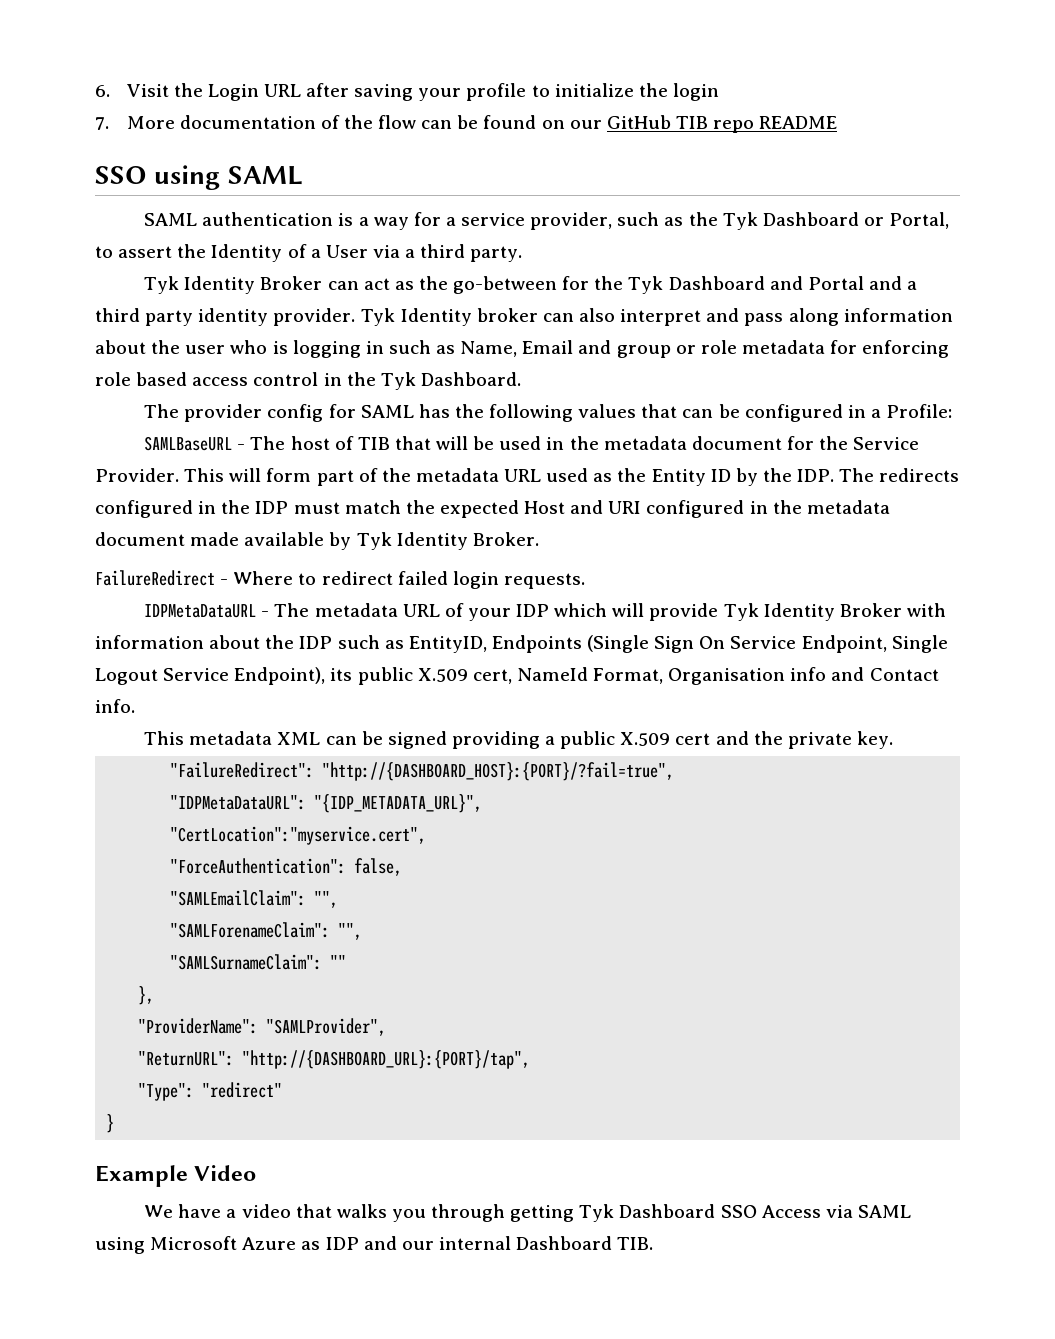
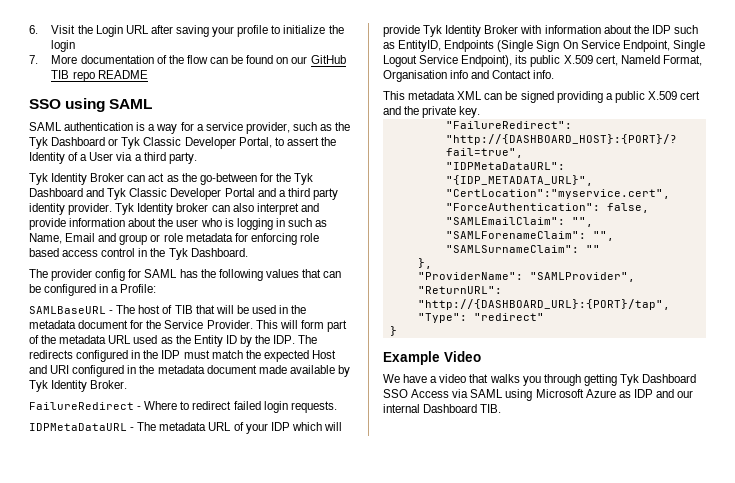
(884, 221) none -> [121,137,236,149] Tyk Classic Developer
(803, 283) none -> [107,188,222,200] Tyk Classic Developer
[744,308,839,326] pass along -> [29,218,66,230] provide

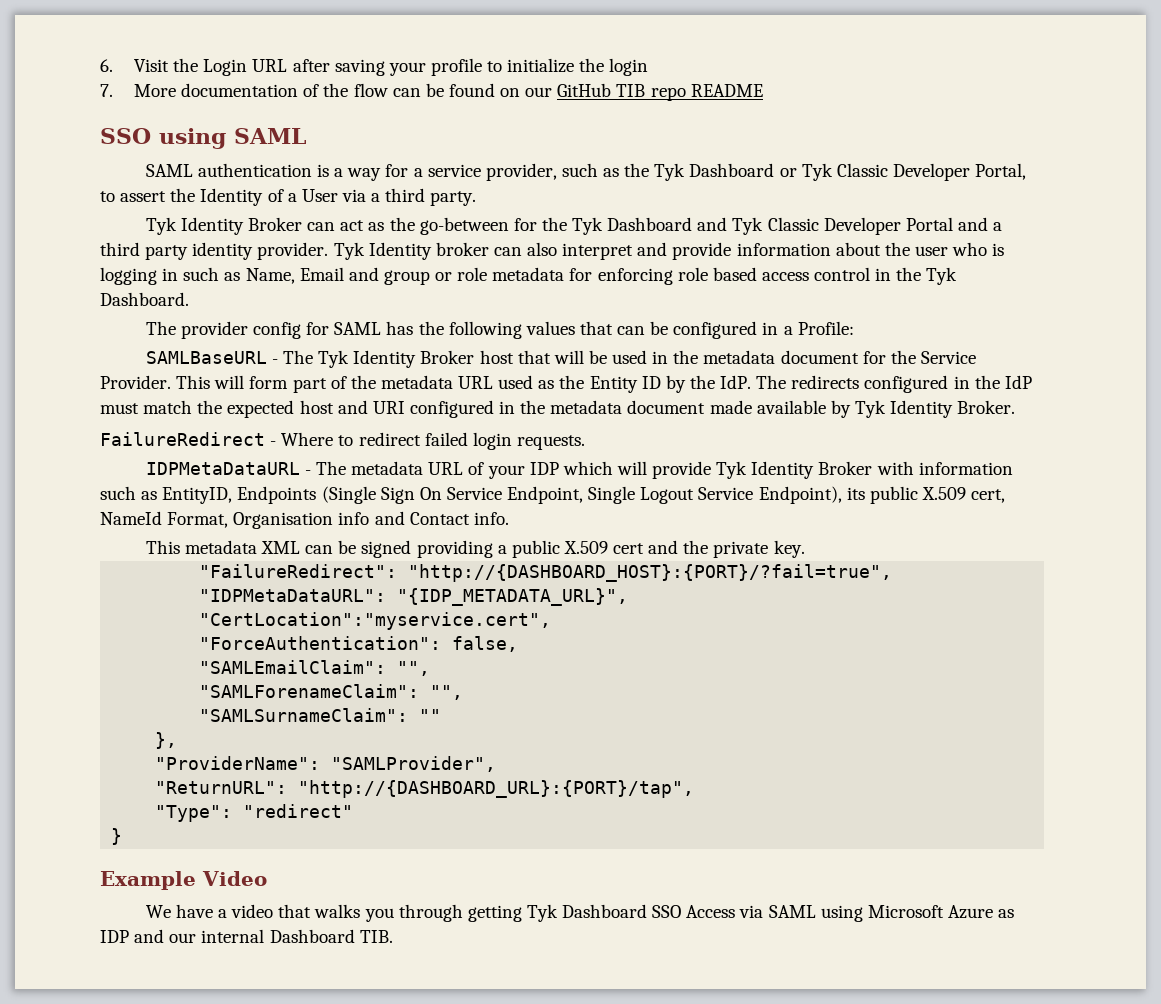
[138,305,193,314] host of TIB -> [318,350,514,368] Tyk Identity Broker host
[273,335,296,344] IDP. -> [720,375,752,389] IdP.
[161,350,181,359] IDP -> [1004,375,1032,389] IdP
[311,350,336,359] Host -> [299,400,334,414] host
[603,25,671,34] about the IDP -> (1013, 468) none

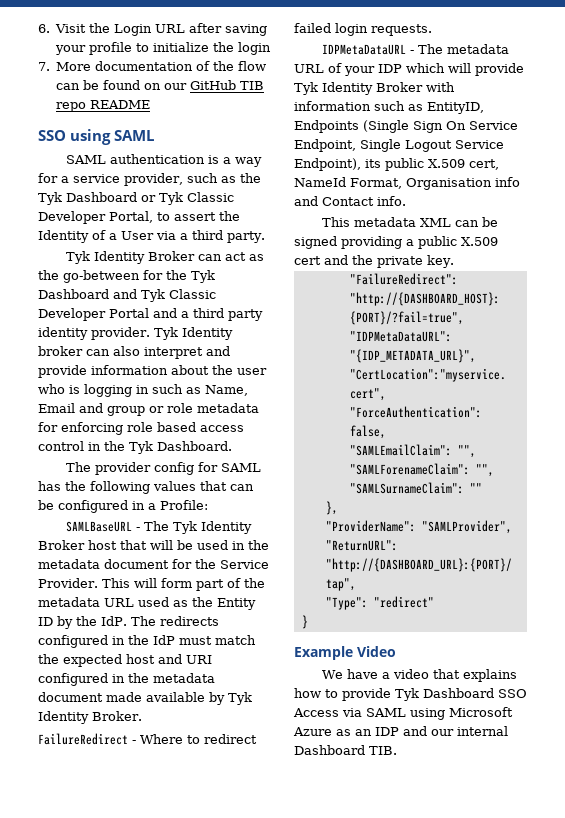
[314,904,522,922] walks you through getting -> [462,669,517,682] [294,688,391,701] explains how to provide
(1015, 913) none -> [355,729,372,736] an

